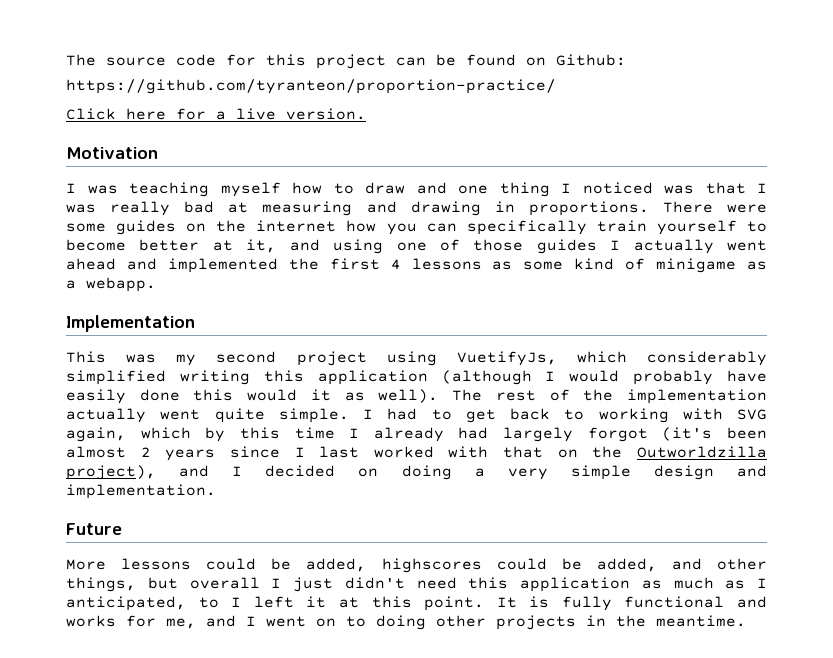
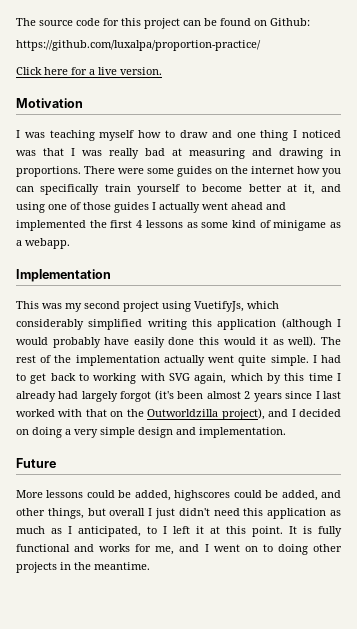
[66,79,556,94] https://github.com/tyranteon/proportion-practice/ -> [16,40,261,51] https://github.com/luxalpa/proportion-practice/

